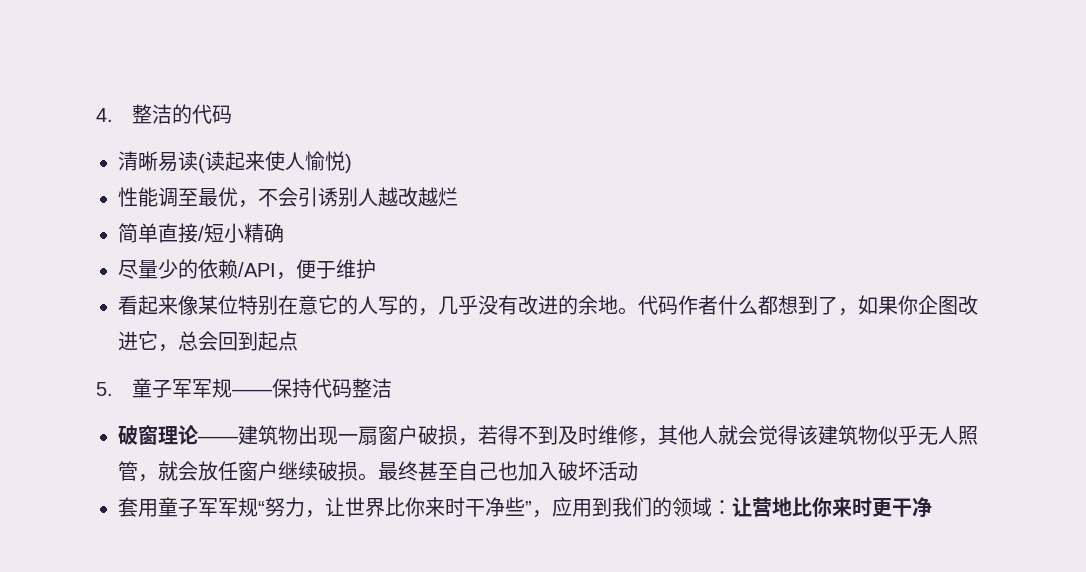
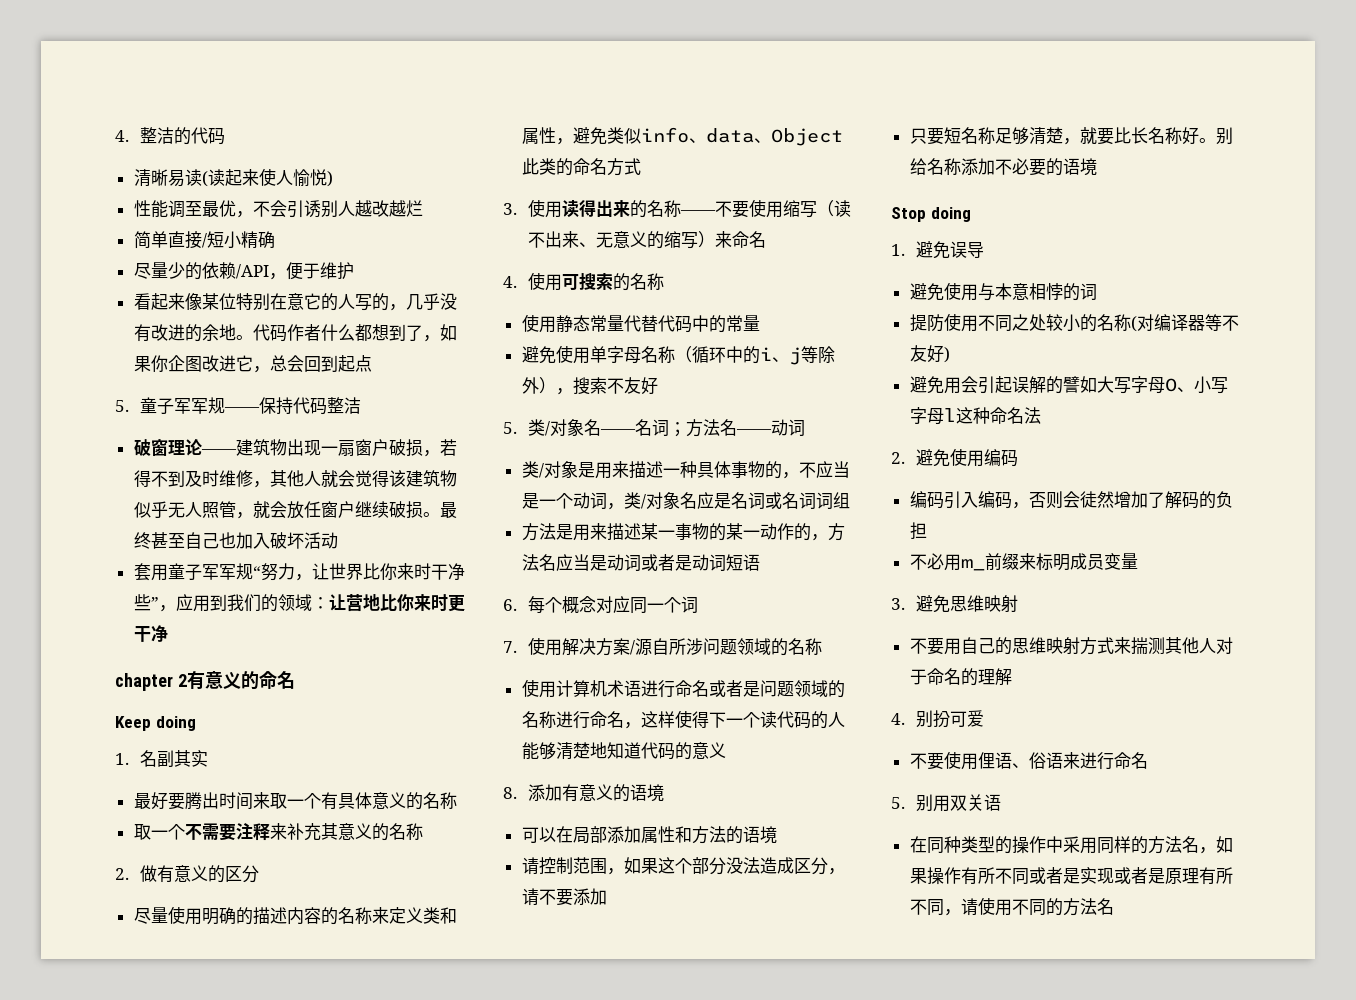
(932, 507) none -> [115,671,295,691] [115,716,196,731] [115,750,208,768] [133,792,457,810] [133,823,423,841] [115,865,259,883] [133,906,457,925] [521,127,843,146] [521,158,641,176] [503,199,851,218] [527,231,766,249] [503,272,664,291] [521,314,760,333] [521,345,835,365] [521,377,658,395] [503,419,805,437] [521,461,850,479] [521,492,850,510] [521,523,845,541] [521,554,760,571] [503,596,698,614] [503,637,822,656] [521,679,845,698] [521,710,845,729] [521,742,726,760] [503,784,664,802] [521,826,777,844] [521,857,845,875] [521,888,607,906] [909,127,1233,145] [909,158,1097,176] [891,207,971,222] [891,241,984,259] [909,282,1097,301] [909,313,1239,332] [909,345,950,363] [909,376,1228,394] [909,407,1041,425] [891,448,1018,467] [909,491,1233,509] [909,522,927,539] [909,553,1138,571] [891,595,1018,613] [909,637,1233,655] [909,668,1012,686] [891,710,984,728] [909,751,1148,770] [891,794,1001,812] [909,836,1233,854] [909,867,1233,885] [909,897,1114,916] // chapter 2有意义的命名 // Keep doing // 1.名副其实 // 最好要腾出时间来取一个有具体意义的名称 // 取一个不需要注释来补充其意义的名称 // 2.做有意义的区分 // 尽量使用明确的描述内容的名称来定义类和属性，避免类似info、data、Object此类的命名方式 // 3.使用读得出来的名称——不要使用缩写（读不出来、无意义的缩写）来命名 // 4.使用可搜索的名称 // 使用静态常量代替代码中的常量 // 避免使用单字母名称（循环中的i、j等除外），搜索不友好 // 5.类/对象名——名词；方法名——动词 // 类/对象是用来描述一种具体事物的，不应当是一个动词，类/对象名应是名词或名词词组 // 方法是用来描述某一事物的某一动作的，方法名应当是动词或者是动词短语 // 6.每个概念对应同一个词 // 7.使用解决方案/源自所涉问题领域的名称 // 使用计算机术语进行命名或者是问题领域的名称进行命名，这样使得下一个读代码的人能够清楚地知道代码的意义 // 8.添加有意义的语境 // 可以在局部添加属性和方法的语境 // 请控制范围，如果这个部分没法造成区分，请不要添加 // 只要短名称足够清楚，就要比长名称好。别给名称添加不必要的语境 // Stop doing // 1.避免误导 // 避免使用与本意相悖的词 // 提防使用不同之处较小的名称(对编译器等不友好) // 避免用会引起误解的譬如大写字母O、小写字母l这种命名法 // 2.避免使用编码 // 编码引入编码，否则会徒然增加了解码的负担 // 不必用m_前缀来标明成员变量 // 3.避免思维映射 // 不要用自己的思维映射方式来揣测其他人对于命名的理解 // 4.别扮可爱 // 不要使用俚语、俗语来进行命名 // 5.别用双关语 // 在同种类型的操作中采用同样的方法名，如果操作有所不同或者是实现或者是原理有所不同，请使用不同的方法名

